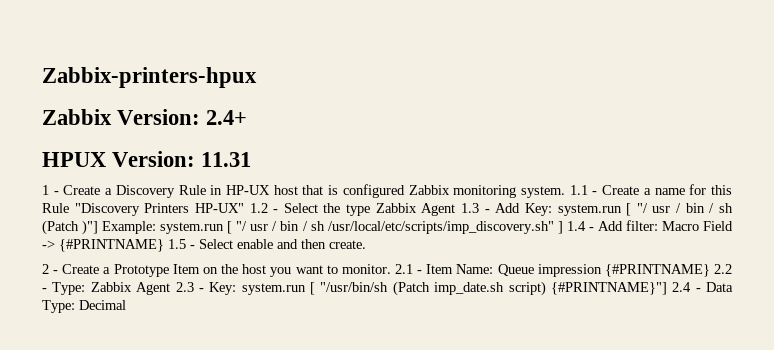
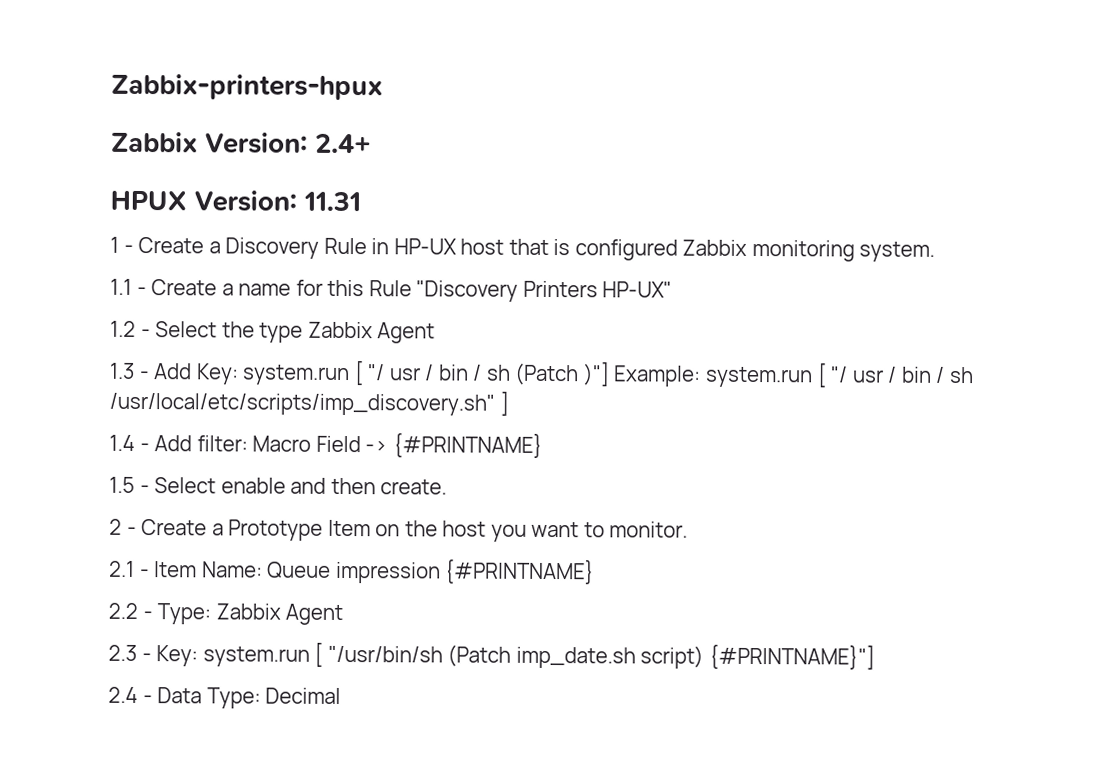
(565, 192) none -> (936, 251) //
(244, 208) none -> (673, 289) //
(456, 209) none -> (436, 333) //
(563, 227) none -> (509, 403) //
(164, 245) none -> (543, 445) //
(391, 269) none -> (689, 529) //
(710, 270) none -> (596, 572) //
(171, 288) none -> (344, 614) //
(667, 288) none -> (875, 657) //

